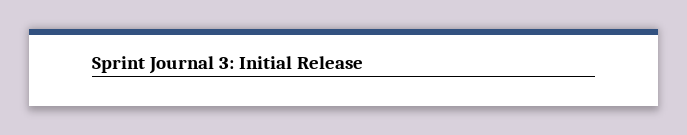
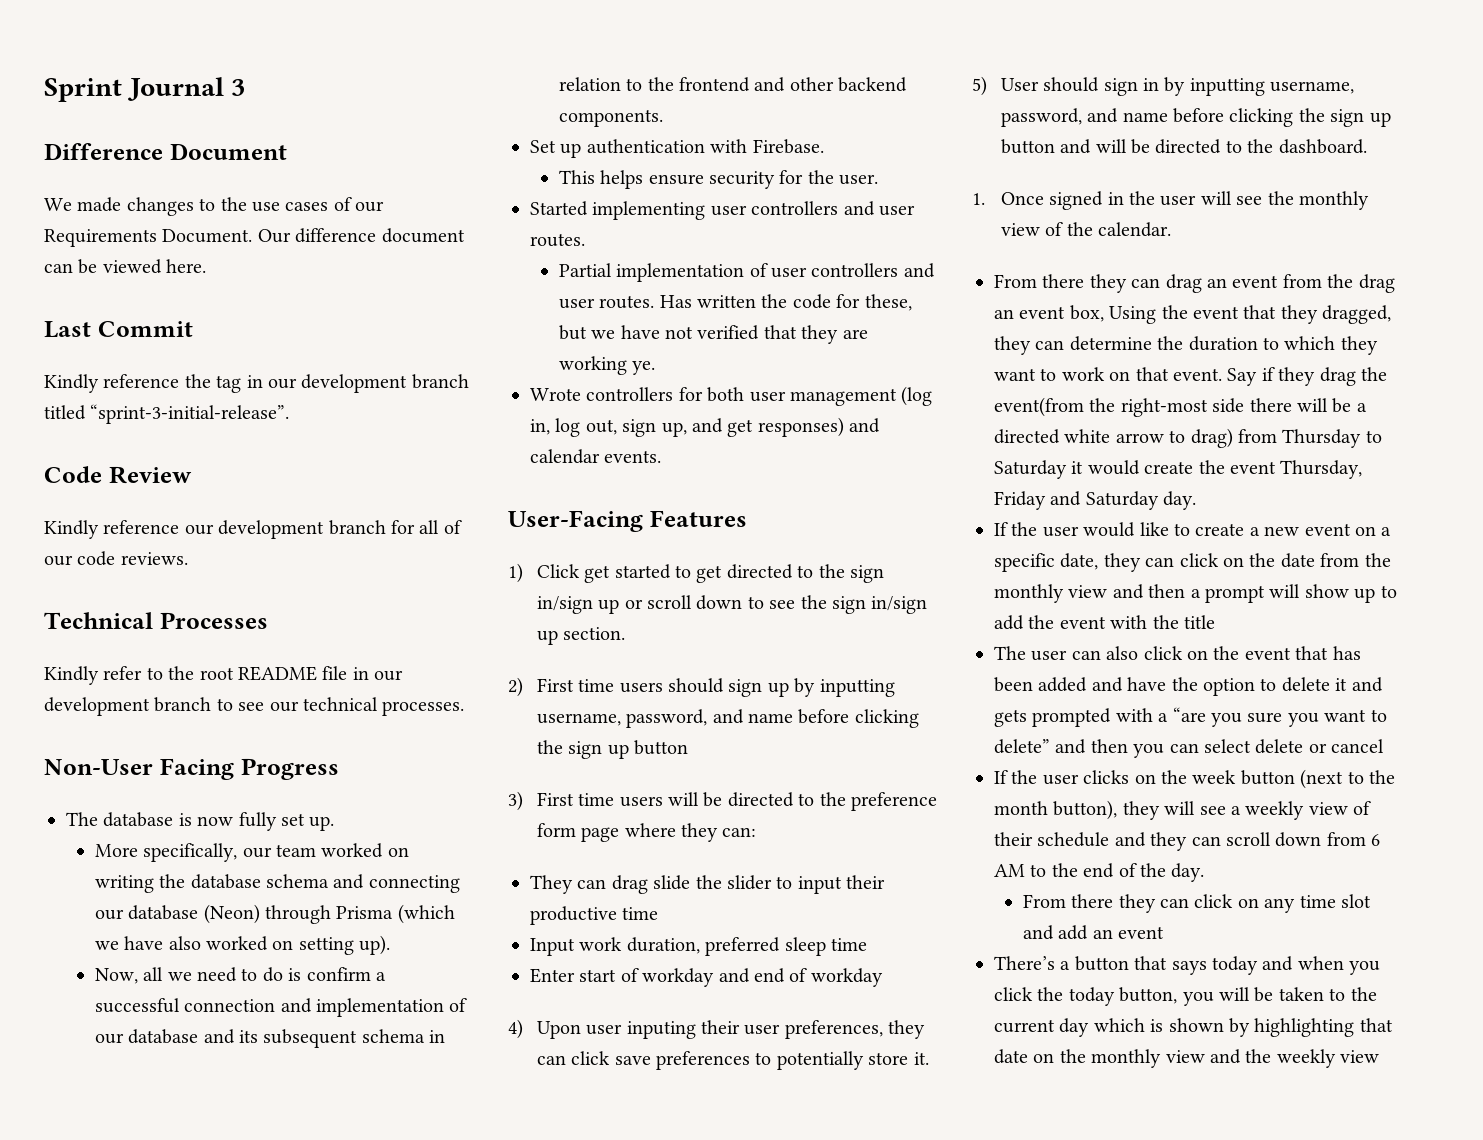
[218,56,363,69] 3: Initial Release -> [231,79,246,96] [44,143,287,160] [44,197,385,216] [44,228,465,247] [44,259,207,274] [44,321,193,338] [44,374,469,393] [44,404,290,424] [44,466,192,484] [44,520,462,539] [44,551,188,566] [44,612,268,629] [44,666,404,685] [44,697,465,716] [44,758,339,780] [66,812,335,831] [94,843,409,862] [94,874,460,893] [94,904,455,924] [94,935,391,955] [94,967,386,984] [94,998,468,1017] [94,1029,446,1048] [558,77,908,92] [558,109,663,127] [530,139,824,158] [558,170,879,189] [530,201,915,220] [530,233,585,247] [558,263,935,282] [558,294,912,311] [558,325,868,344] [558,356,656,375] [530,386,933,406] [530,417,881,437] [530,449,662,464] [508,510,747,532] [508,563,884,583] [536,595,928,614] [536,627,626,645] [508,677,895,697] [536,709,919,728] [536,740,688,759] [508,791,937,811] [536,823,757,842] [530,875,886,894] [530,906,659,925] [530,937,867,956] [530,968,883,987] [508,1019,926,1039] [536,1051,929,1070] [972,76,1355,96] [1000,108,1391,127] [1000,139,1367,154] [972,191,1369,210] [1000,222,1171,237] [994,274,1395,293] [994,305,1392,324] [994,336,1378,355] [994,367,1387,386] [994,397,1367,417] [994,428,1382,448] [994,460,1363,479] [994,491,1197,510] [994,522,1392,537] [994,553,1391,572] [994,584,1397,603] [994,615,1215,630] [994,646,1361,661] [994,677,1383,696] [994,707,1387,727] [994,739,1385,758] [994,769,1395,789] [994,800,1372,820] [994,832,1381,851] [994,863,1205,882] [1022,894,1371,913] [1022,925,1164,940] [994,956,1381,975] [994,987,1377,1006] [994,1018,1393,1037] [994,1049,1380,1068] 3 // Difference Document // We made changes to the use cases of our Requirements Document. Our difference document can be viewed here. // Last Commit // Kindly reference the tag in our development branch titled “sprint-3-initial-release”. // Code Review // Kindly reference our development branch for all of our code reviews. // Technical Processes // Kindly refer to the root README file in our development branch to see our technical processes. // Non-User Facing Progress // The database is now fully set up. // More specifically, our team worked on writing the database schema and connecting our database (Neon) through Prisma (which we have also worked on setting up). // Now, all we need to do is confirm a successful connection and implementation of our database and its subsequent schema in relation to the frontend and other backend components. // Set up authentication with Firebase. // This helps ensure security for the user. // Started implementing user controllers and user routes. // Partial implementation of user controllers and user routes. Has written the code for these, but we have not verified that they are working ye. // Wrote controllers for both user management (log in, log out, sign up, and get responses) and calendar events. // User-Facing Features // 1) Click get started to get directed to the sign in/sign up or scroll down to see the sign in/sign up section. // 2) First time users should sign up by inputting username, password, and name before clicking the sign up button // 3) First time users will be directed to the preference form page where they can: // They can drag slide the slider to input their productive time // Input work duration, preferred sleep time // Enter start of workday and end of workday // 4) Upon user inputing their user preferences, they can click save preferences to potentially store it. // 5) User should sign in by inputting username, password, and name before clicking the sign up button and will be directed to the dashboard. // 1. Once signed in the user will see the monthly view of the calendar. // From there they can drag an event from the drag an event box, Using the event that they dragged, they can determine the duration to which they want to work on that event. Say if they drag the event(from the right-most side there will be a directed white arrow to drag) from Thursday to Saturday it would create the event Thursday, Friday and Saturday day. // If the user would like to create a new event on a specific date, they can click on the date from the monthly view and then a prompt will show up to add the event with the title // The user can also click on the event that has been added and have the option to delete it and gets prompted with a “are you sure you want to delete” and then you can select delete or cancel // If the user clicks on the week button (next to the month button), they will see a weekly view of their schedule and they can scroll down from 6 AM to the end of the day. // From there they can click on any time slot and add an event // There’s a button that says today and when you click the today button, you will be taken to the current day which is shown by highlighting that date on the monthly view and the weekly view

